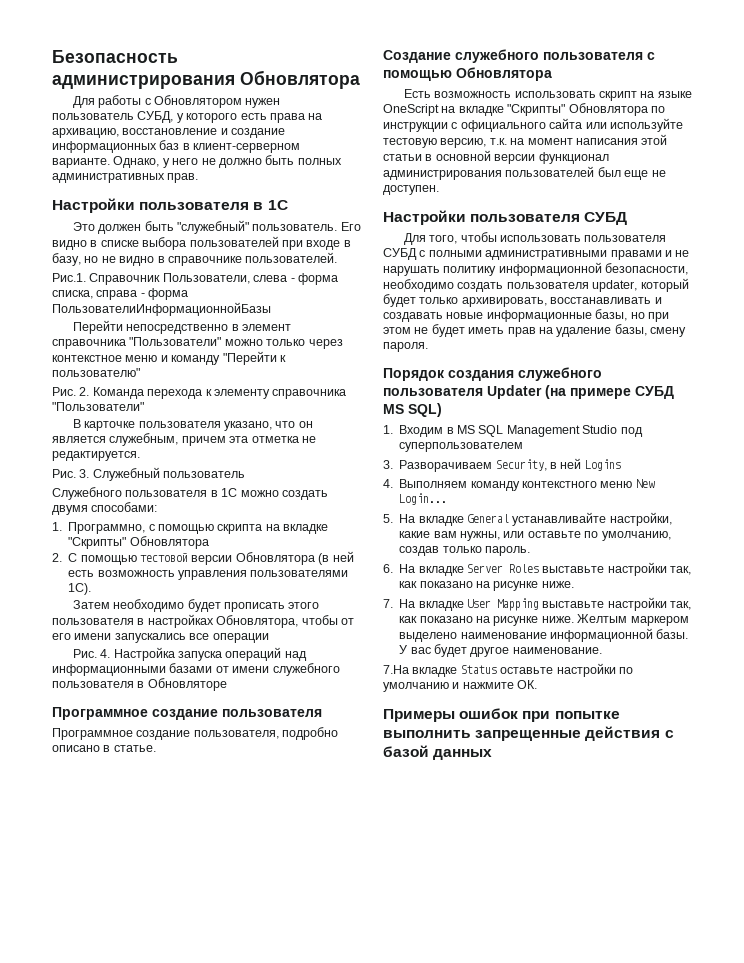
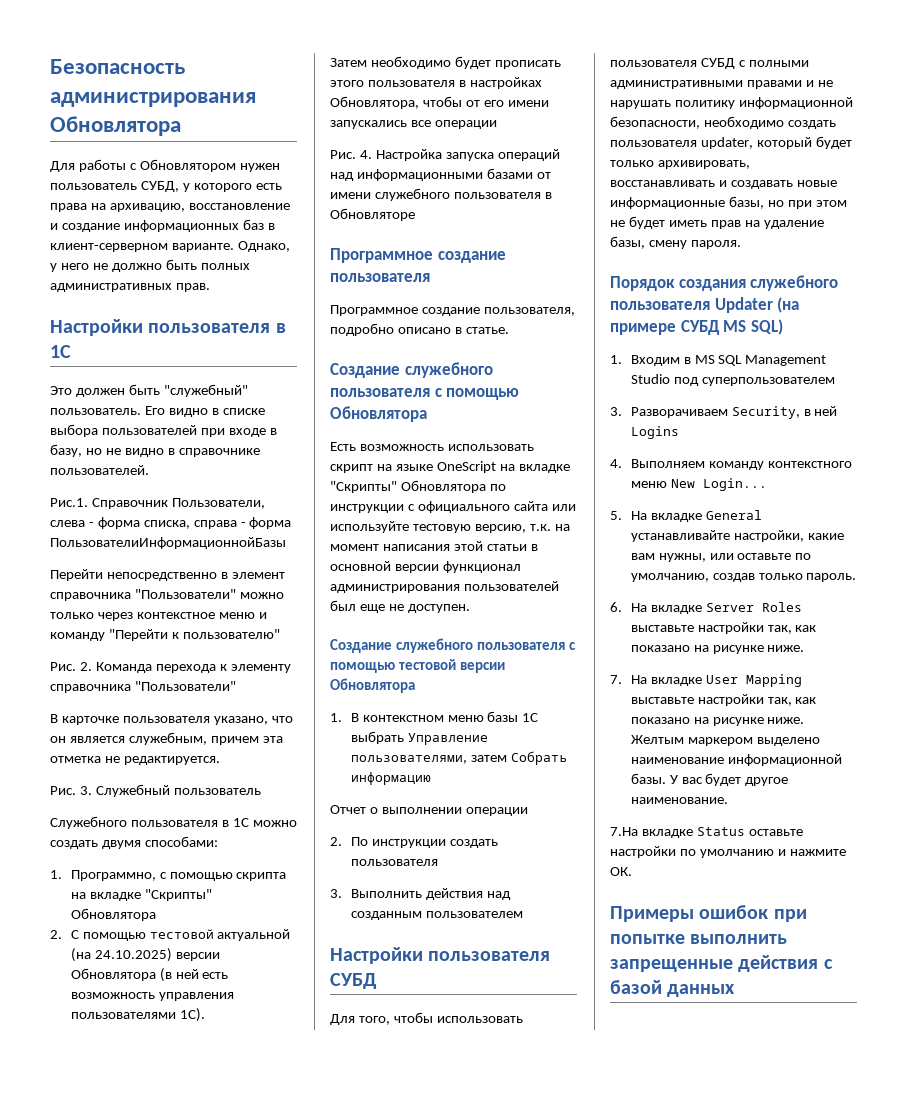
(188, 557) none -> [217,929,291,941] [70,948,172,962] актуальной (на 24.10.2025)
(439, 190) none -> [330,638,576,653] [330,659,505,673] [330,678,415,693] [330,711,539,722] [350,731,488,745] [350,751,567,765] [350,772,431,785] [330,805,528,816] [330,837,498,848] [350,859,438,866] [330,888,511,900] [350,911,523,920] // Создание служебного пользователя с помощью тестовой версии Обновлятора // 1. В контекстном меню базы 1С выбрать Управление пользователями, затем Собрать информацию // Отчет о выполнении операции // 2. По инструкции создать пользователя // 3. Выполнить действия над созданным пользователем

